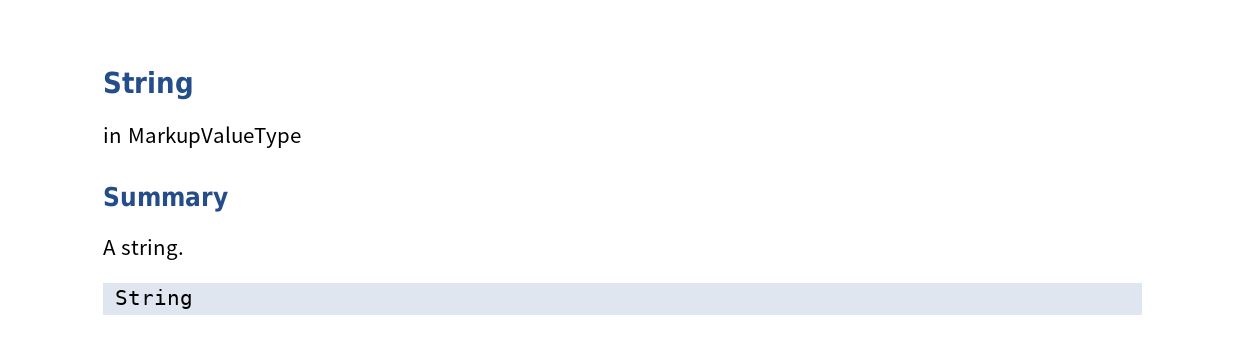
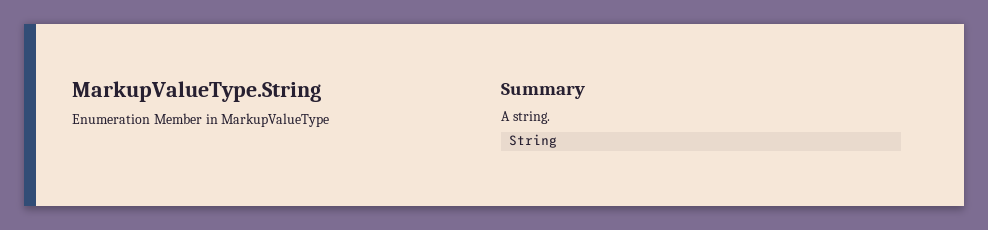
[103,70,194,100] String // -> [72,81,321,102] [72,113,202,124] MarkupValueType.String // Enumeration Member

